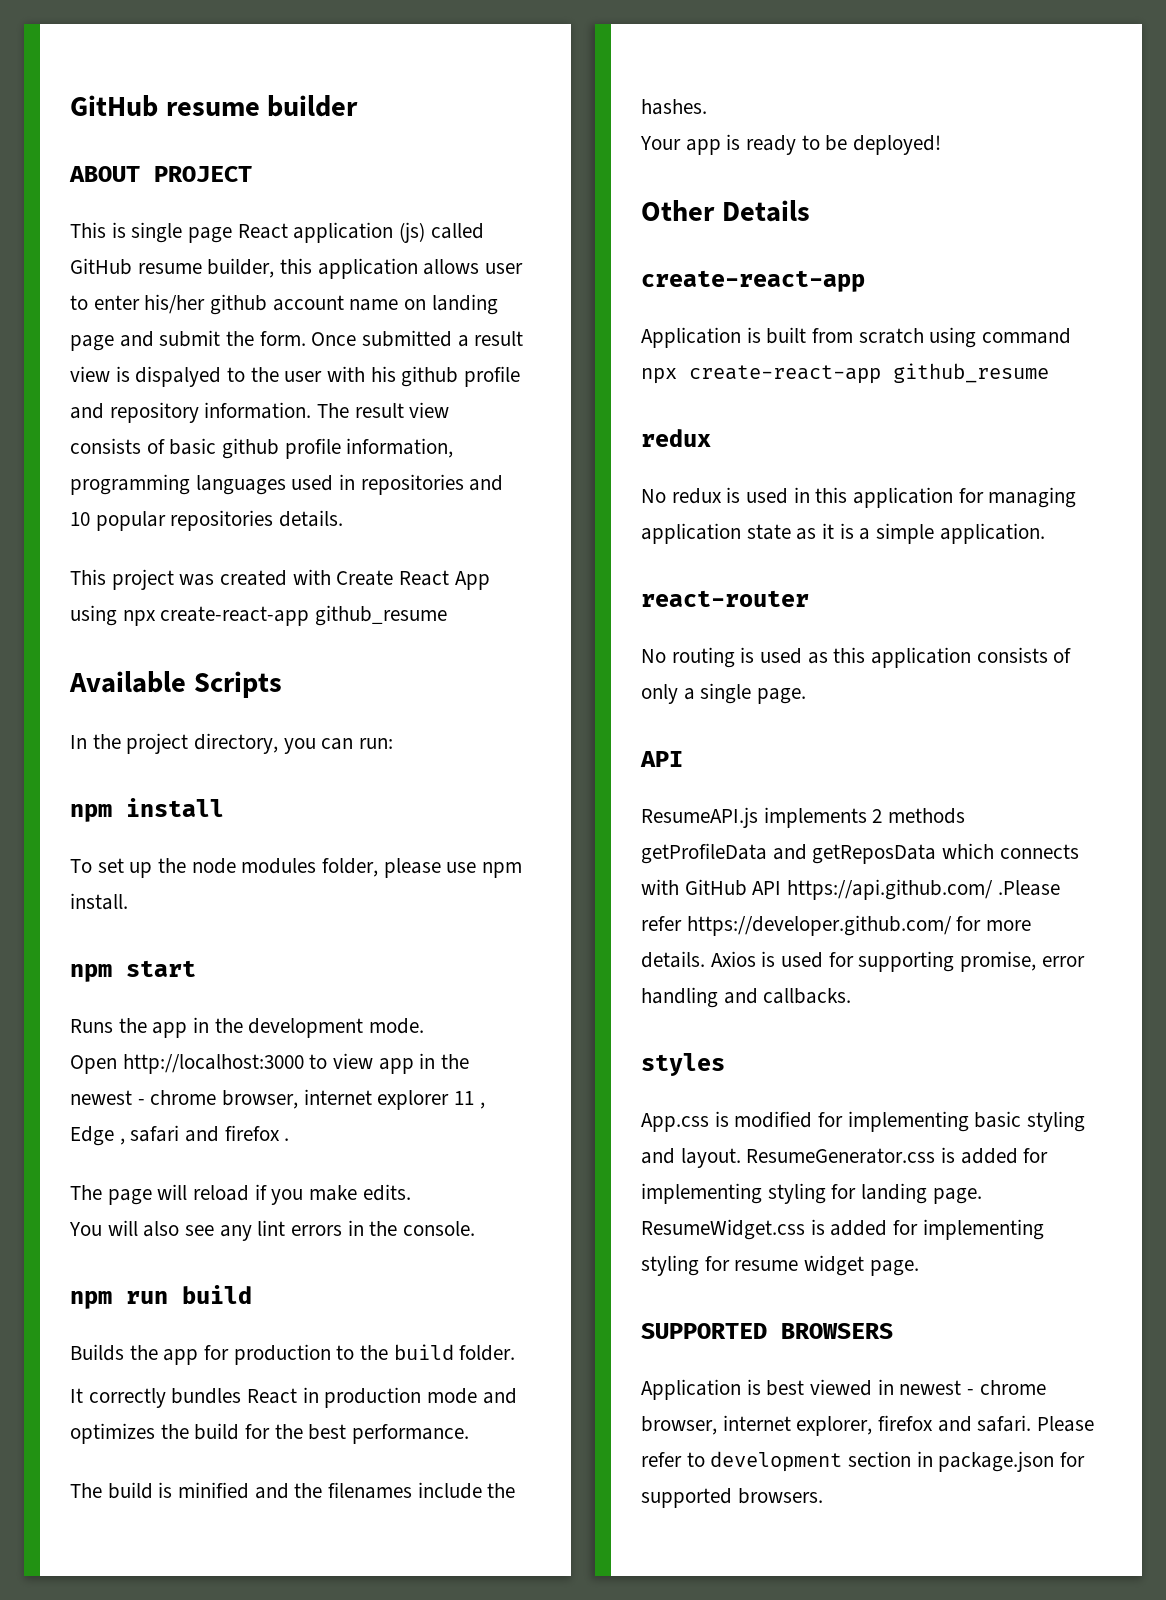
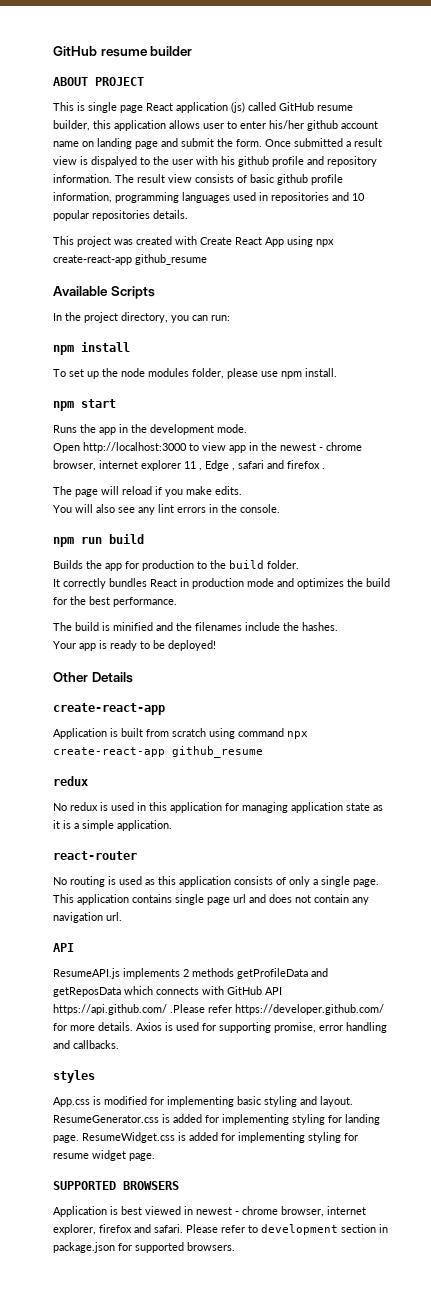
(807, 696) none -> [53,894,369,905] [53,912,122,923] This application contains single page url and does not contain any navigation url.

